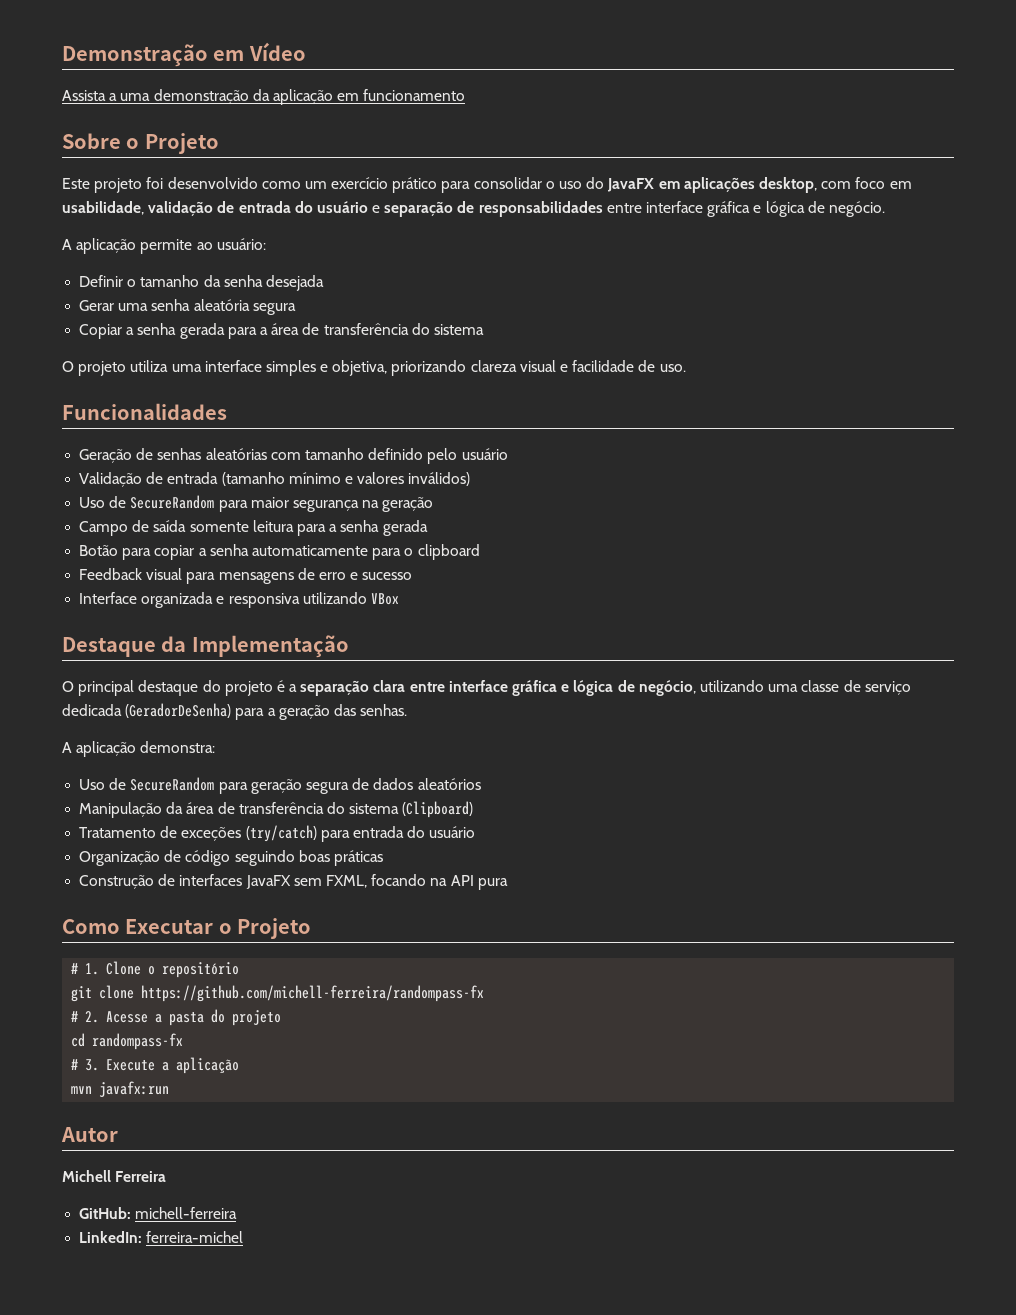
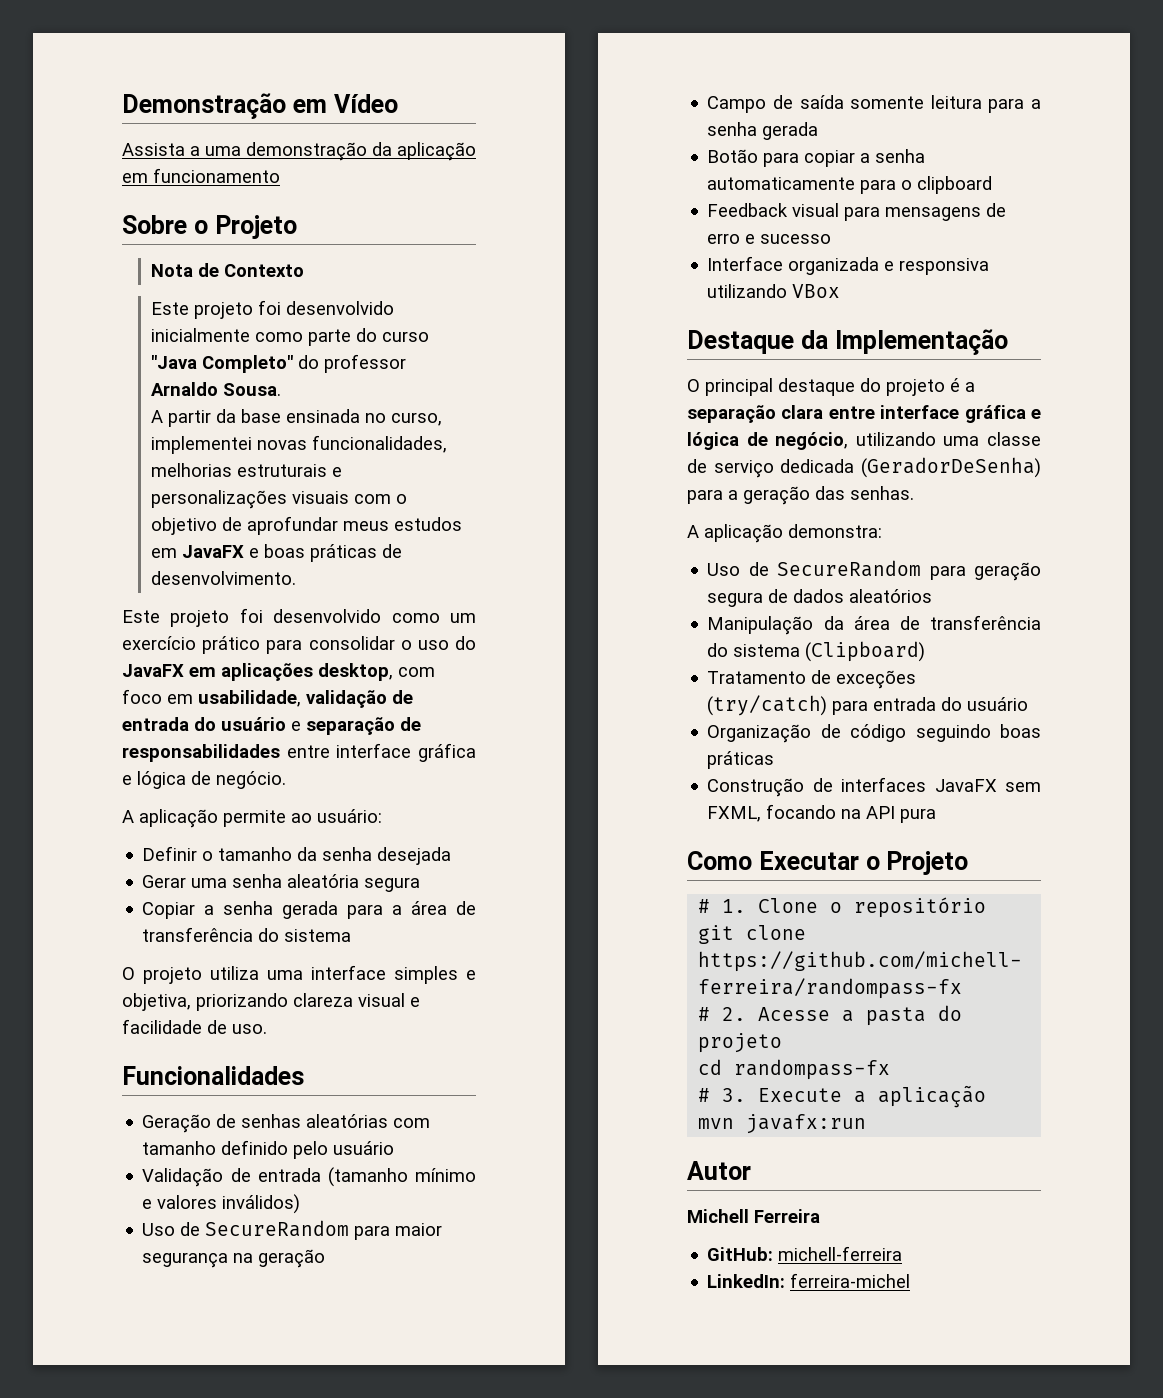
(219, 143) none -> [151,263,305,277] [151,300,395,319] [151,328,430,346] [151,354,407,373] [151,382,282,396] [151,409,443,427] [151,435,448,454] [151,463,343,477] [151,490,408,509] [151,516,463,535] [151,544,403,562] [151,571,297,585] // Nota de Contexto // Este projeto foi desenvolvido inicialmente como parte do curso "Java Completo" do professor Arnaldo Sousa. // A partir da base ensinada no curso, implementei novas funcionalidades, melhorias estruturais e personalizações visuais com o objetivo de aprofundar meus estudos em JavaFX e boas práticas de desenvolvimento.

